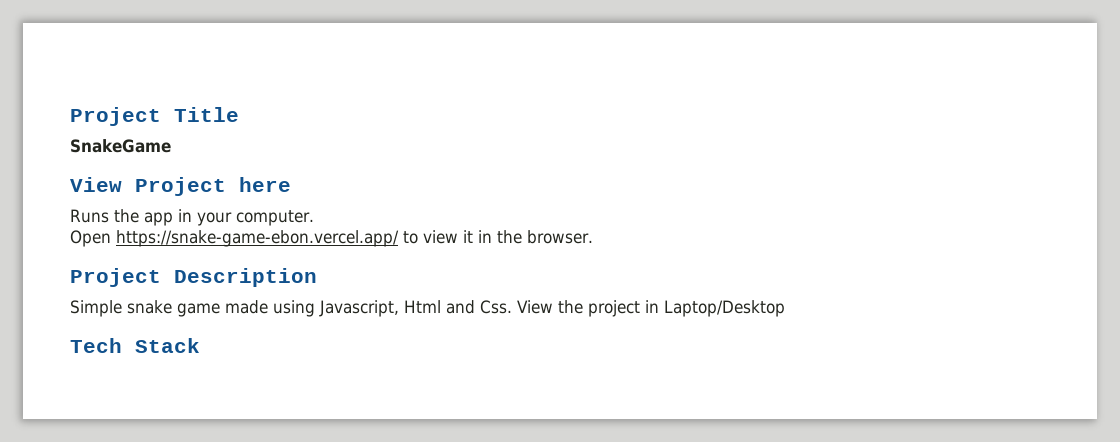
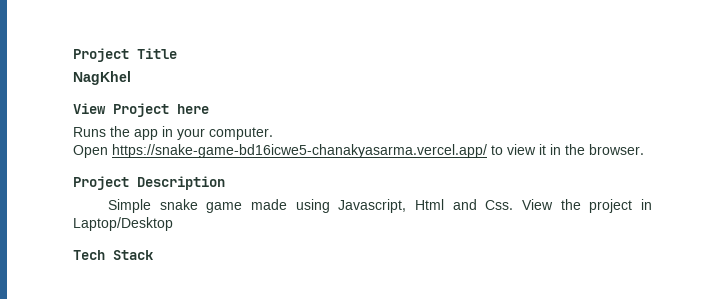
[70,139,171,153] SnakeGame -> [73,71,131,85] NagKhel
[116,230,399,247] https://snake-game-ebon.vercel.app/ -> [112,144,487,158] https://snake-game-bd16icwe5-chanakyasarma.vercel.app/

